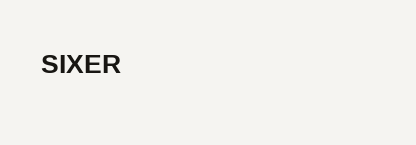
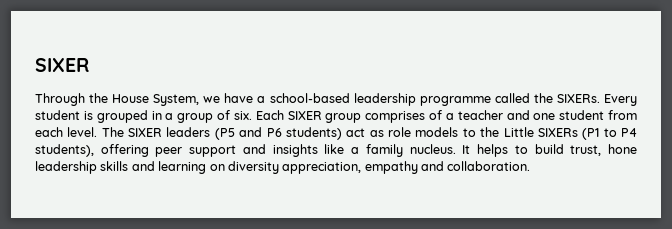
[41,55,121,73] SIXER -> [35,58,89,72] [35,93,637,106] [35,110,637,123] [35,127,637,140] [35,144,638,157] [35,161,531,174] SIXER // Through the House System, we have a school-based leadership programme called the SIXERs. Every student is grouped in a group of six. Each SIXER group comprises of a teacher and one student from each level. The SIXER leaders (P5 and P6 students) act as role models to the Little SIXERs (P1 to P4 students), offering peer support and insights like a family nucleus. It helps to build trust, hone leadership skills and learning on diversity appreciation, empathy and collaboration.

